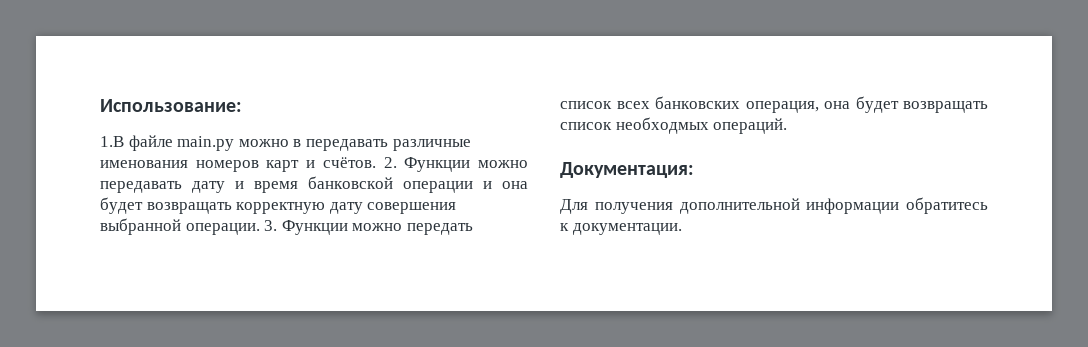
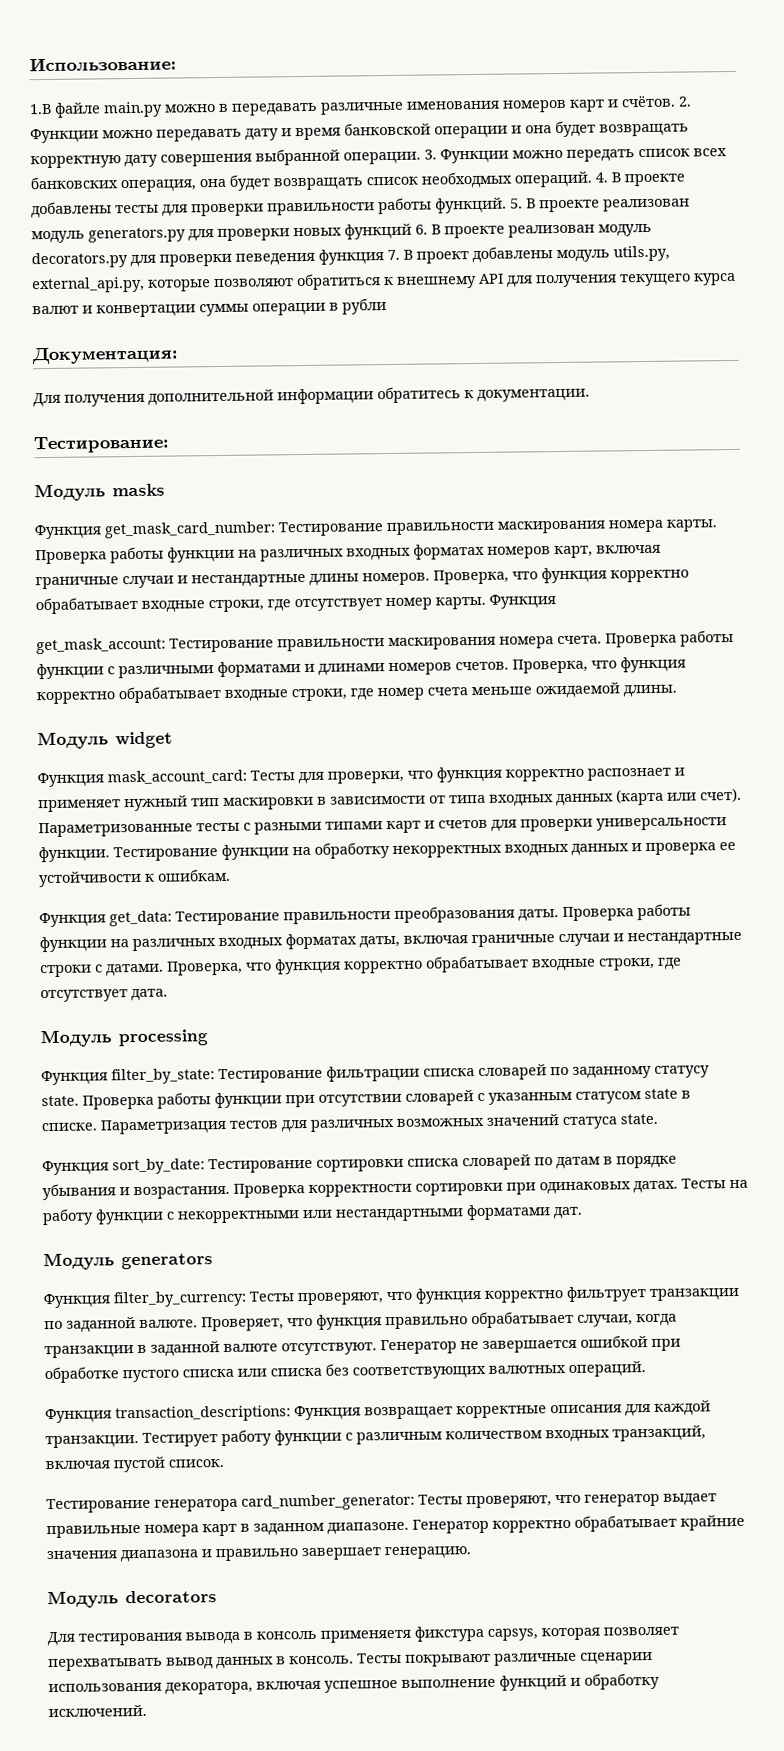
(788, 126) none -> [595,172,685,187] [31,197,690,219] [31,223,652,244] [31,245,670,269] [31,272,736,294] [32,298,387,318] 4. В проекте добавлены тесты для проверки правильности работы функций. 5. В проекте реализован модуль generators.py для проверки новых функций 6. В проекте реализован модуль decorators.py для проверки певедения функция 7. В проект добавлены модуль utils.py, external_api.py, которые позволяют обратиться к внешнему API для получения текущего курса валют и конвертации суммы операции в рубли
(682, 229) none -> [33,435,170,454] [34,483,165,502] [34,519,717,540] [35,543,661,565] [35,567,689,590] [35,594,556,615] [36,629,734,655] [36,656,686,680] [36,682,677,705] [37,731,173,750] [37,766,685,788] [38,787,742,813] [38,817,727,838] [38,841,736,863] [38,868,231,888] [39,903,691,928] [39,931,742,953] [40,955,682,978] [40,988,168,1003] [40,1029,208,1048] [41,1064,710,1086] [41,1088,691,1110] [41,1113,658,1135] [42,1154,677,1176] [42,1178,748,1201] [42,1204,583,1226] [43,1252,213,1271] [43,1286,739,1309] [44,1310,677,1333] [44,1335,681,1359] [44,1361,646,1384] [45,1400,711,1424] [45,1425,706,1449] [45,1456,224,1473] [46,1493,717,1514] [46,1514,745,1539] [46,1546,471,1563] [47,1590,217,1609] [47,1625,679,1647] [48,1652,653,1672] [48,1672,660,1695] [48,1704,147,1718] // Тестирование: // Модуль masks // Функция get_mask_card_number: Тестирование правильности маскирования номера карты. Проверка работы функции на различных входных форматах номеров карт, включая граничные случаи и нестандартные длины номеров. Проверка, что функция корректно обрабатывает входные строки, где отсутствует номер карты. Функция // get_mask_account: Тестирование правильности маскирования номера счета. Проверка работы функции с различными форматами и длинами номеров счетов. Проверка, что функция корректно обрабатывает входные строки, где номер счета меньше ожидаемой длины. // Модуль widget // Функция mask_account_card: Тесты для проверки, что функция корректно распознает и применяет нужный тип маскировки в зависимости от типа входных данных (карта или счет). Параметризованные тесты с разными типами карт и счетов для проверки универсальности функции. Тестирование функции на обработку некорректных входных данных и проверка ее устойчивости к ошибкам. // Функция get_data: Тестирование правильности преобразования даты. Проверка работы функции на различных входных форматах даты, включая граничные случаи и нестандартные строки с датами. Проверка, что функция корректно обрабатывает входные строки, где отсутствует дата. // Модуль processing // Функция filter_by_state: Тестирование фильтрации списка словарей по заданному статусу state. Проверка работы функции при отсутствии словарей с указанным статусом state в списке. Параметризация тестов для различных возможных значений статуса state. // Функция sort_by_date: Тестирование сортировки списка словарей по датам в порядке убывания и возрастания. Проверка корректности сортировки при одинаковых датах. Тесты на работу функции с некорректными или нестандартными форматами дат. // Модуль generators // Функция filter_by_currency: Тесты проверяют, что функция корректно фильтрует транзакции по заданной валюте. Проверяет, что функция правильно обрабатывает случаи, когда транзакции в заданной валюте отсутствуют. Генератор не завершается ошибкой при обработке пустого списка или списка без соответствующих валютных операций. // Функция transaction_descriptions: Функция возвращает корректные описания для каждой транзакции. Тестирует работу функции с различным количеством входных транзакций, включая пустой список. // Тестирование генератора card_number_generator: Тесты проверяют, что генератор выдает правильные номера карт в заданном диапазоне. Генератор корректно обрабатывает крайние значения диапазона и правильно завершает генерацию. // Модуль decorators // Для тестирования вывода в консоль применяетя фикстура capsys, которая позволяет перехватывать вывод данных в консоль. Тесты покрывают различные сценарии использования декоратора, включая успешное выполнение функций и обработку исключений.

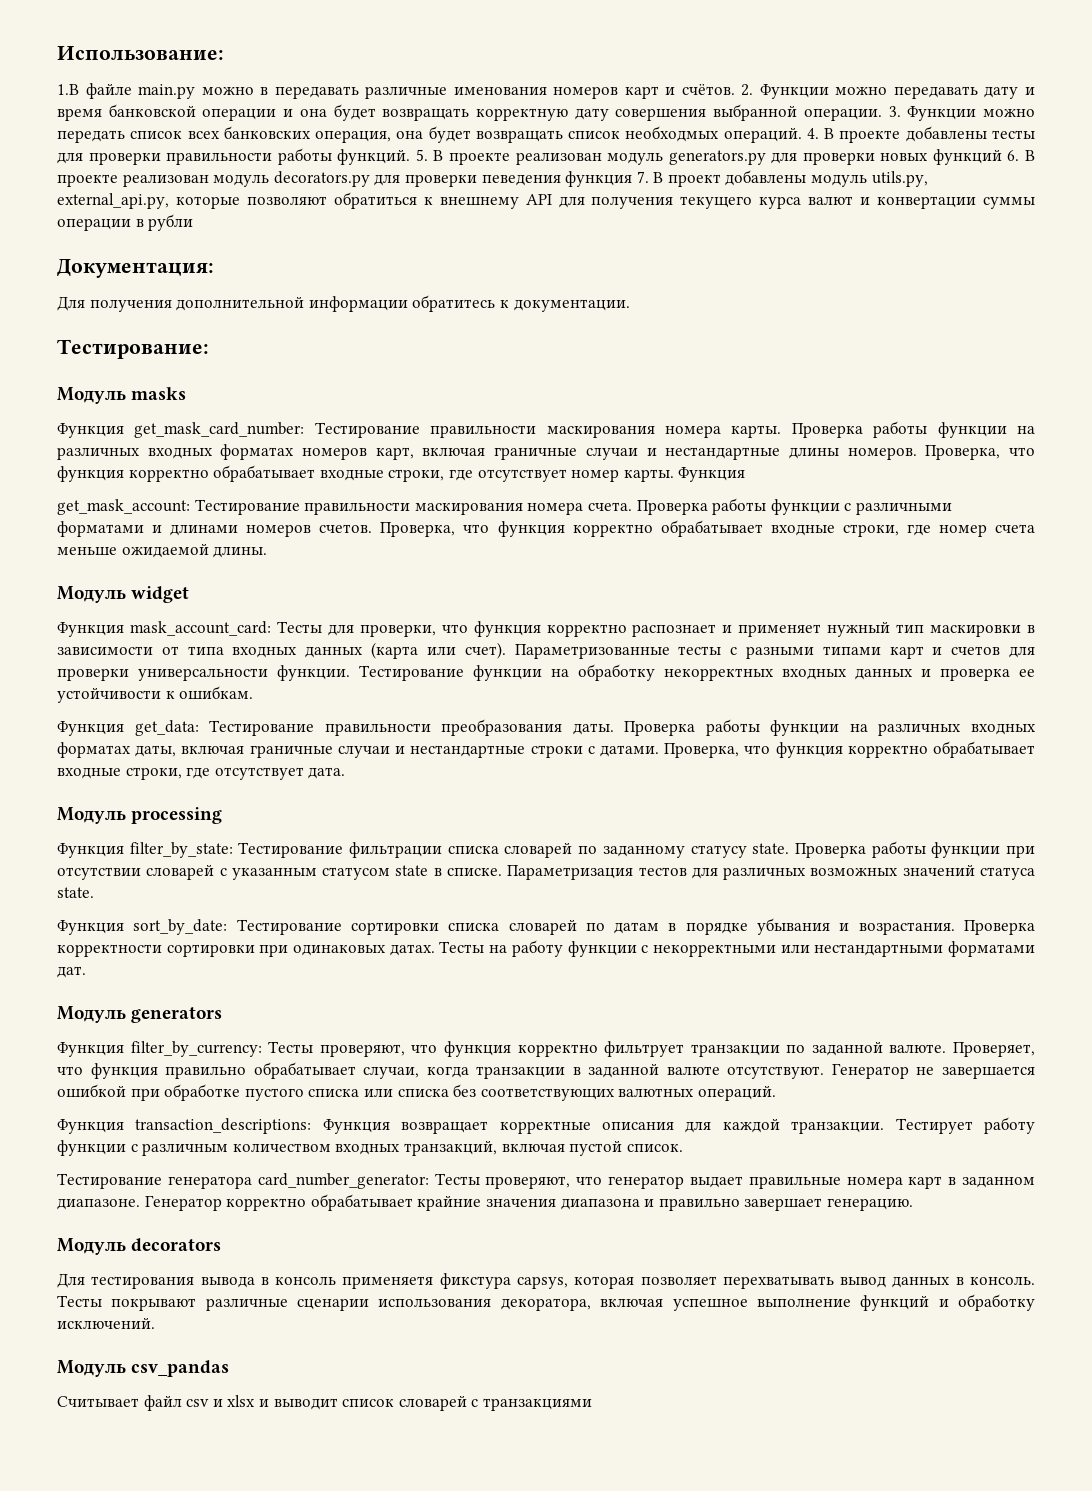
(147, 1711) none -> [57,1360,230,1377] [57,1395,592,1411] // Модуль csv_pandas // Считывает файл csv и xlsx и выводит список словарей с транзакциями

